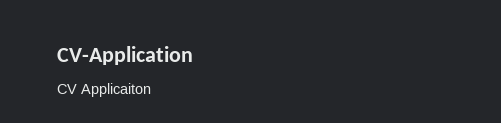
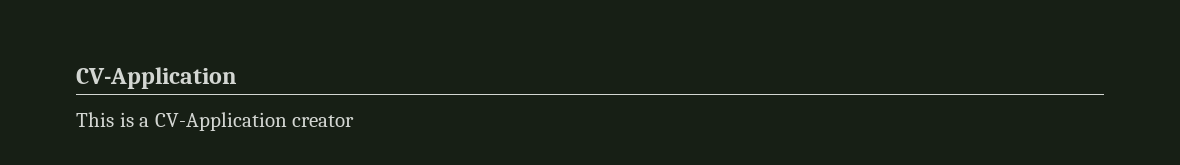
[57,83,151,97] CV Applicaiton -> [76,112,355,131] This is a CV-Application creator

